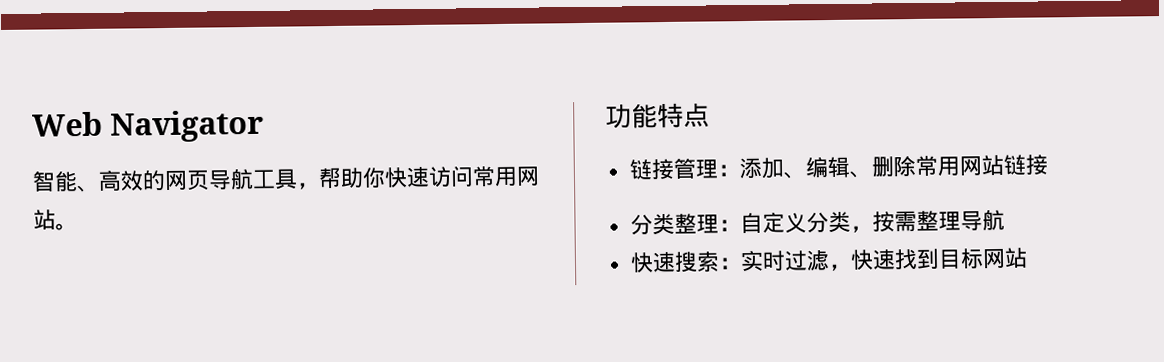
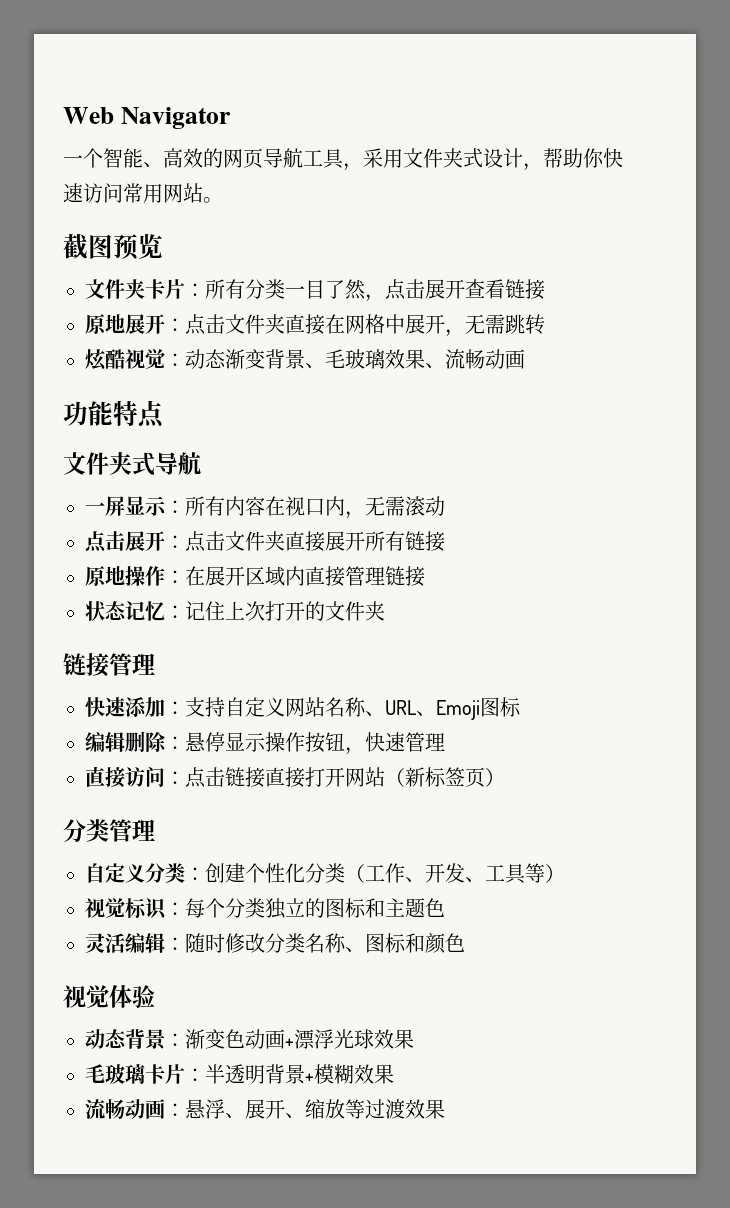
(265, 126) none -> [63,148,103,168] 一个
(320, 186) none -> [363,148,543,171] 采用文件夹式设计，
[605,102,710,129] [628,154,1048,180] [629,213,741,235] 功能特点 // 链接管理：添加、编辑、删除常用网站链接 // 分类整理： -> [63,234,163,260] [85,279,545,302] [85,314,545,337] [84,348,525,371] [63,400,164,428] [63,452,201,476] [85,496,445,519] [85,531,445,553] [85,566,425,587] [85,601,385,621] [63,653,155,677] [85,697,521,720] [85,731,445,755] [85,766,505,788] [63,819,155,843] 截图预览 // 文件夹卡片：所有分类一目了然，点击展开查看链接 // 原地展开：点击文件夹直接在网格中展开，无需跳转 // 炫酷视觉：动态渐变背景、毛玻璃效果、流畅动画 // 功能特点 // 文件夹式导航 // 一屏显示：所有内容在视口内，无需滚动 // 点击展开：点击文件夹直接展开所有链接 // 原地操作：在展开区域内直接管理链接 // 状态记忆：记住上次打开的文件夹 // 链接管理 // 快速添加：支持自定义网站名称、URL、Emoji图标 // 编辑删除：悬停显示操作按钮，快速管理 // 直接访问：点击链接直接打开网站（新标签页） // 分类管理 //
[849,209,1005,233] [629,247,1028,273] ，按需整理导航 // 快速搜索：实时过滤，快速找到目标网站 -> [185,863,565,884] [85,897,445,920] [85,933,465,954] [63,985,155,1008] [85,1029,414,1050] [85,1064,394,1084] [85,1099,445,1119] ：创建个性化分类（工作、开发、工具等） // 视觉标识：每个分类独立的图标和主题色 // 灵活编辑：随时修改分类名称、图标和颜色 // 视觉体验 // 动态背景：渐变色动画+漂浮光球效果 // 毛玻璃卡片：半透明背景+模糊效果 // 流畅动画：悬浮、展开、缩放等过渡效果

